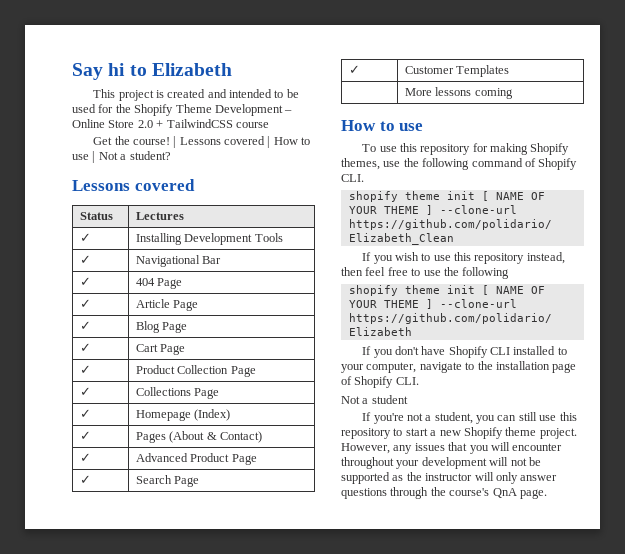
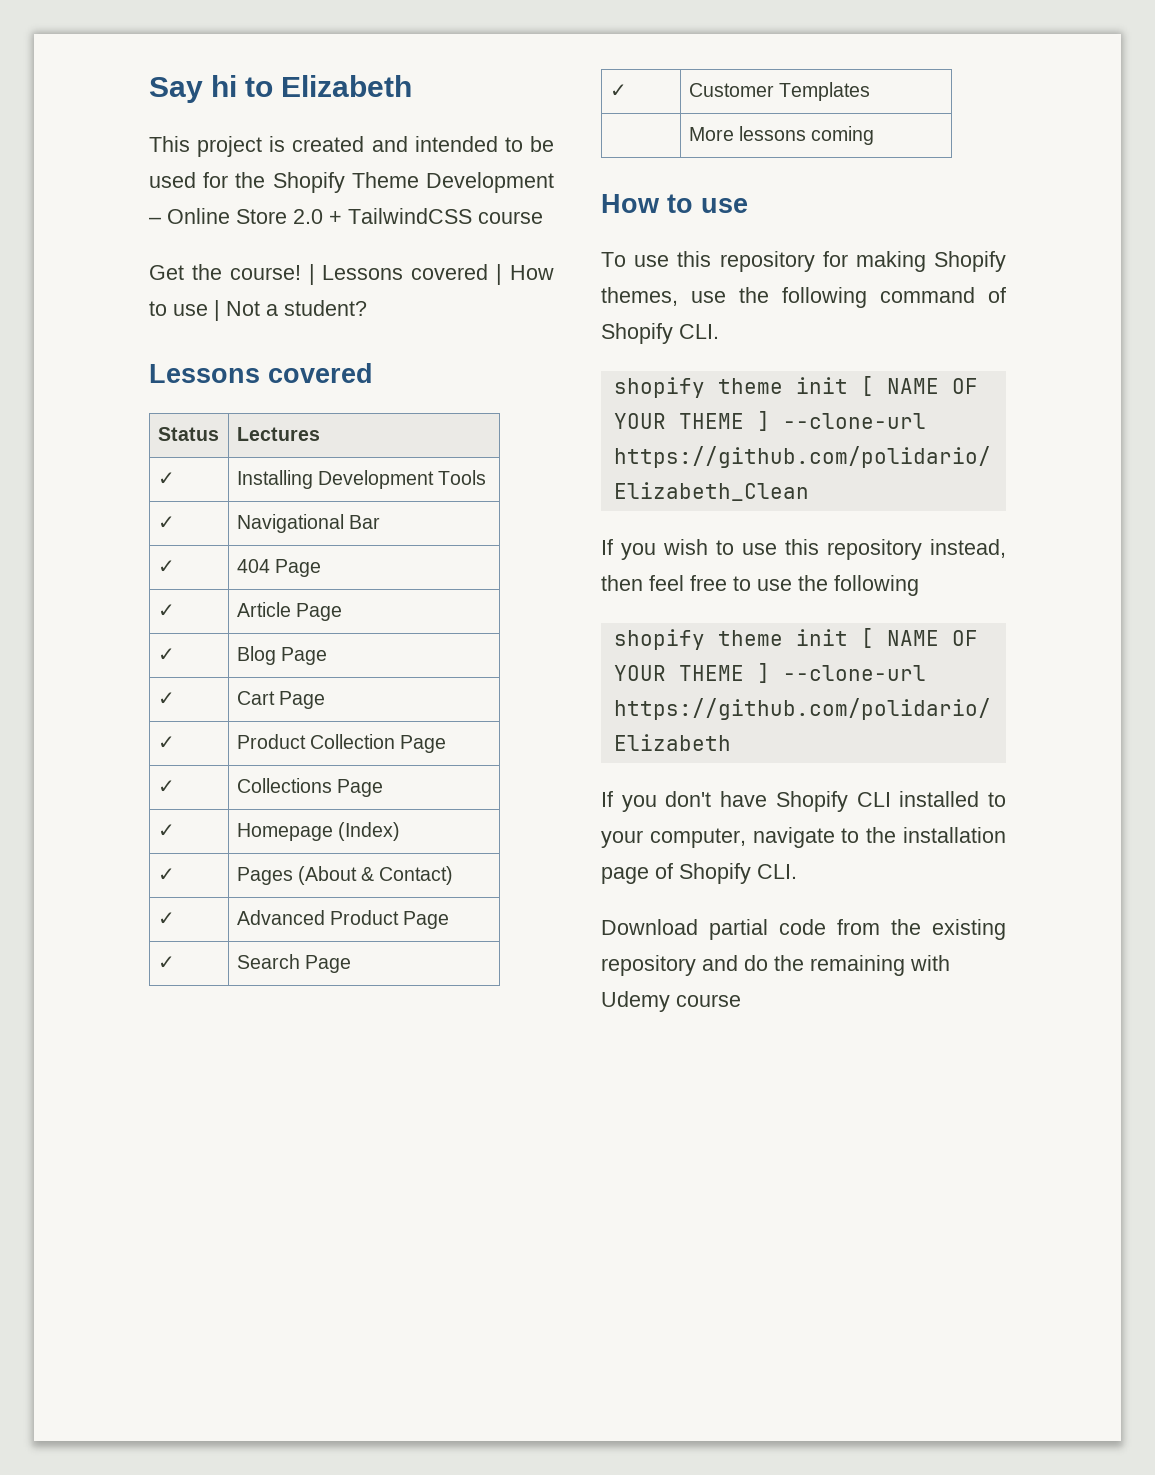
[341,395,408,404] [362,412,577,424] [341,427,577,439] [341,442,563,454] [341,457,541,469] [341,472,558,484] [341,487,547,499] Not a student // If you're not a student, you can still use this repository to start a new Shopify theme project. However, any issues that you will encounter throughout your development will not be supported as the instructor will only answer questions through the course's QnA page. -> [601,919,1006,940] [601,955,950,976] [601,991,741,1012] Download partial code from the existing repository and do the remaining with Udemy course

